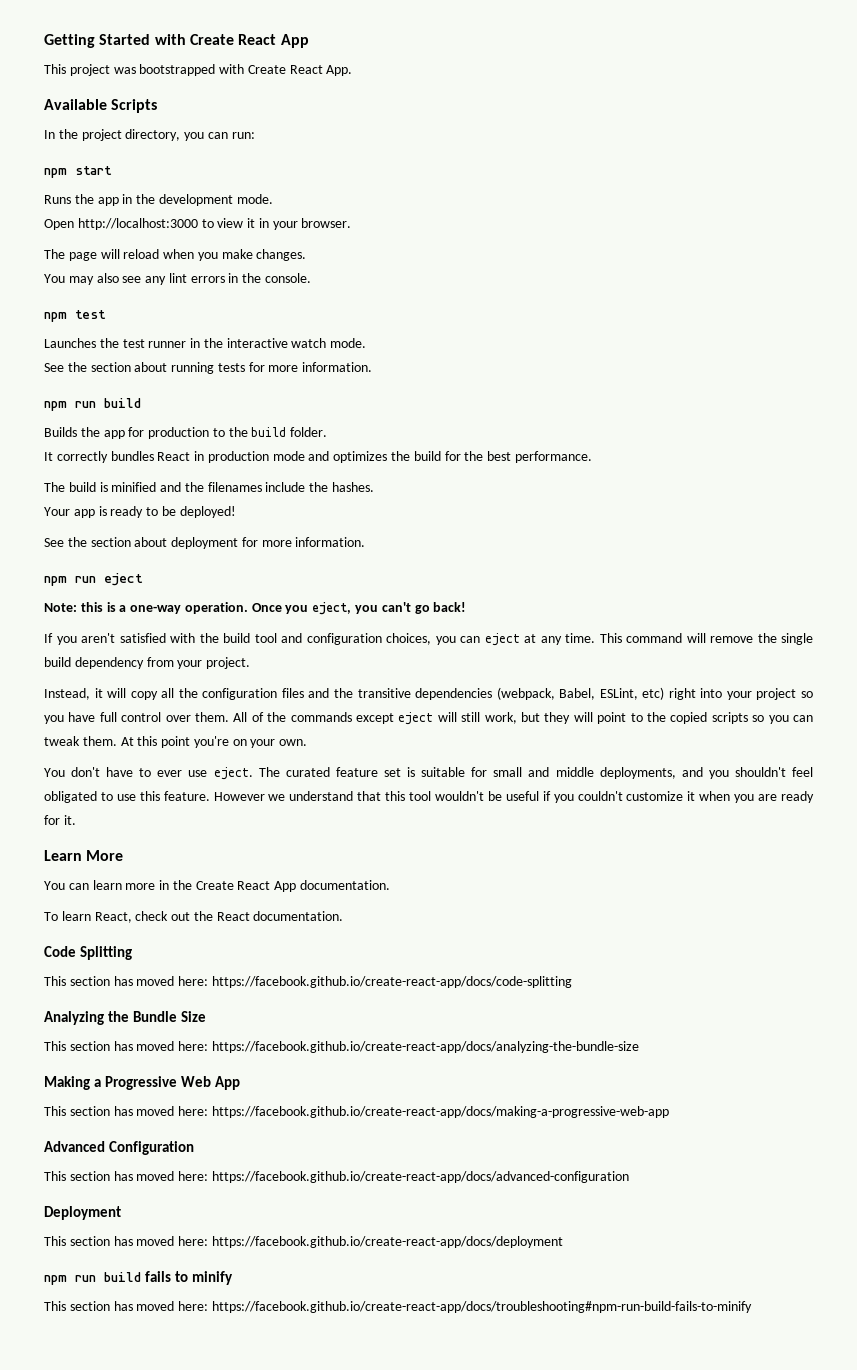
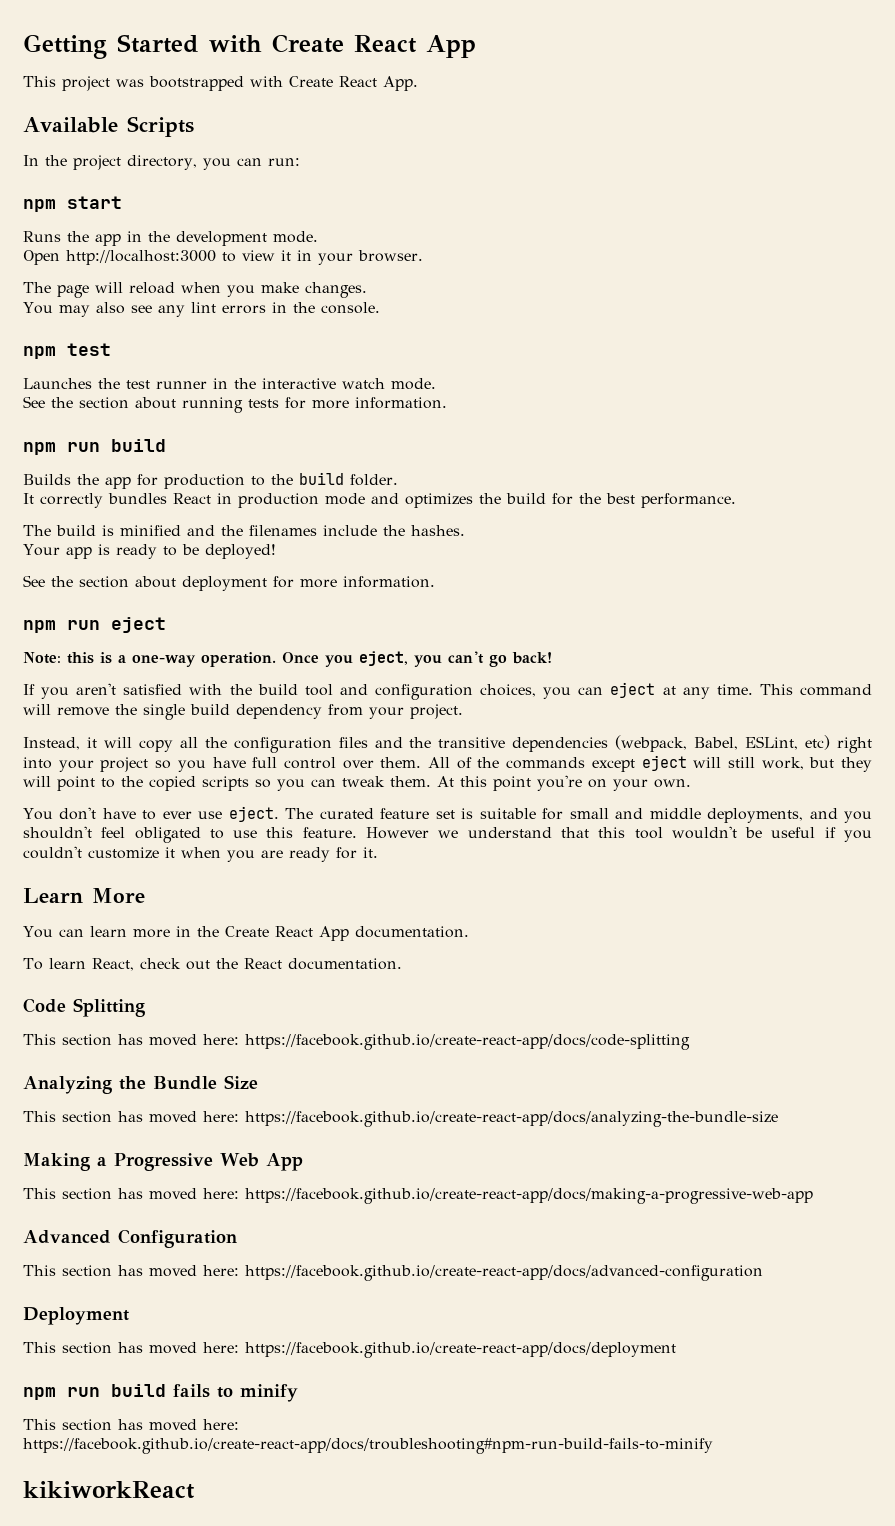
(752, 1307) none -> [23,1481,195,1499] // kikiworkReact

